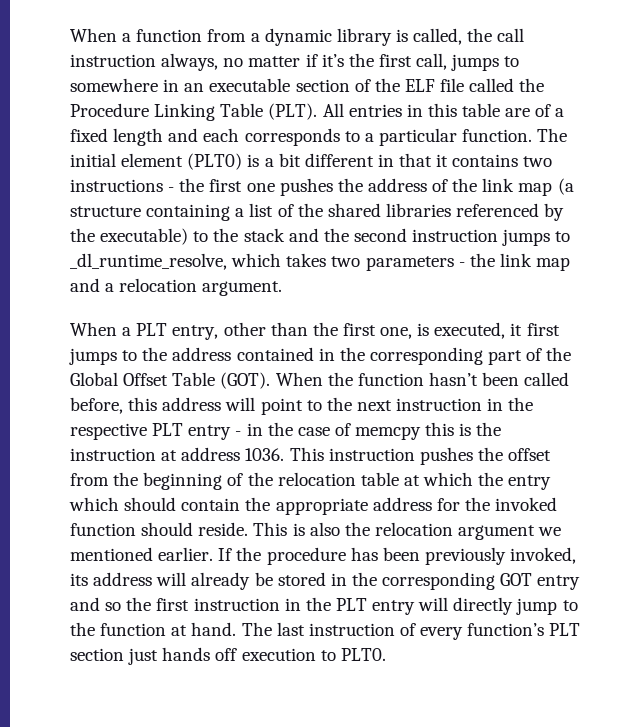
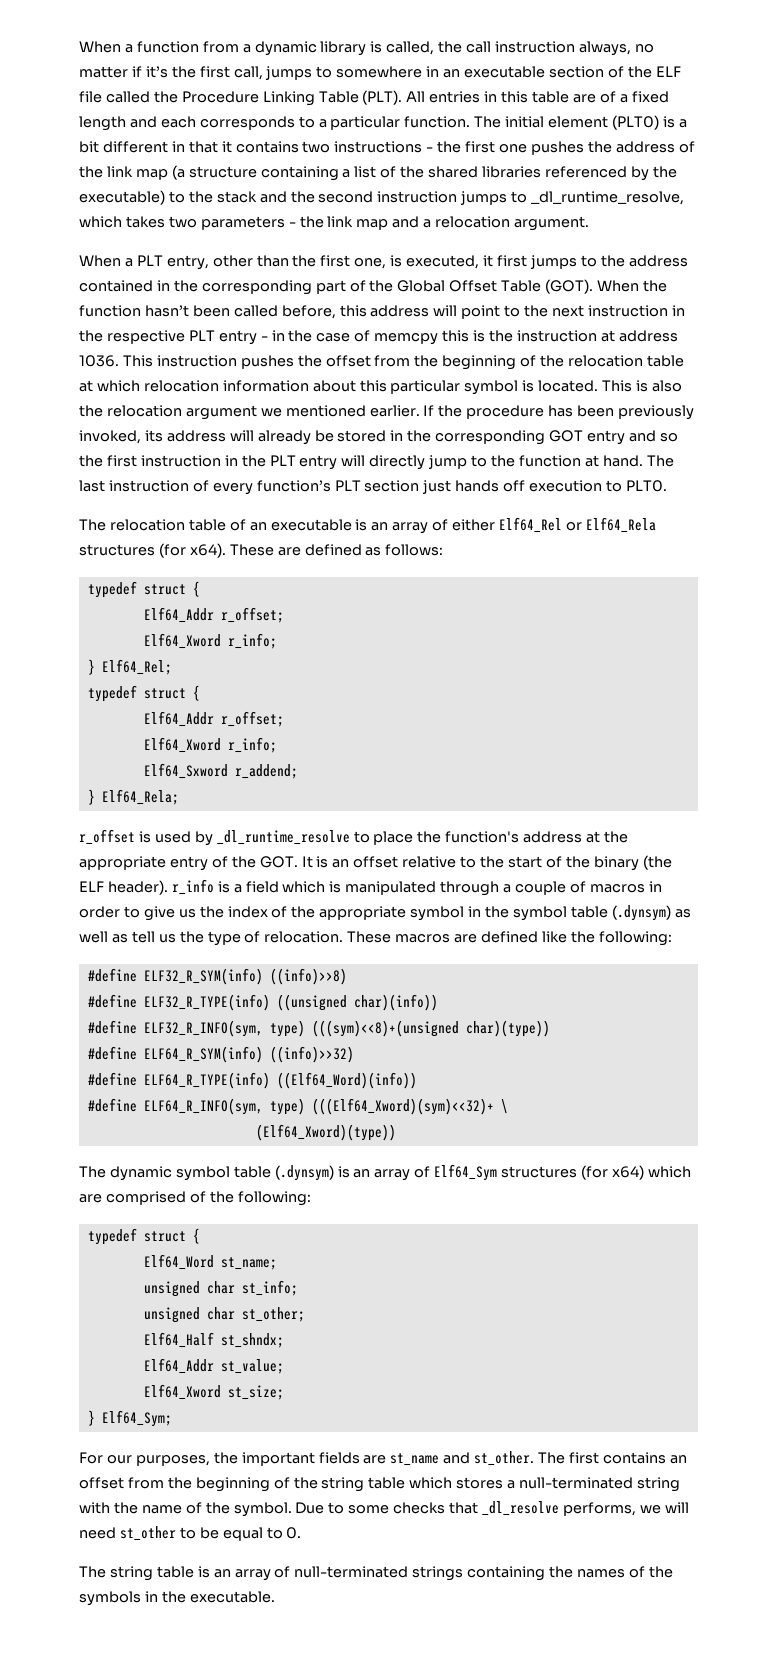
[478,472,552,490] [69,497,558,515] [70,522,249,536] the entry which should contain the appropriate address for the invoked function should reside. -> [143,380,599,395] relocation information about this particular symbol is located.
(386, 654) none -> [79,517,656,534] [79,543,444,558] [87,581,200,598] [143,607,284,623] [143,633,277,649] [87,659,172,675] [87,685,200,702] [143,711,284,727] [143,737,277,753] [143,763,298,779] [87,789,179,805] [79,829,629,846] [79,855,672,871] [79,879,662,896] [79,905,691,921] [79,931,672,946] [87,968,347,985] [87,994,438,1011] [87,1020,550,1037] [87,1046,354,1063] [87,1072,417,1089] [87,1098,508,1115] [255,1124,396,1141] [79,1164,691,1181] [79,1191,311,1206] [87,1228,200,1245] [143,1254,277,1270] [143,1280,298,1297] [143,1307,305,1323] [143,1332,284,1348] [143,1358,284,1374] [143,1384,284,1400] [87,1410,172,1427] [79,1451,687,1466] [79,1477,680,1492] [79,1501,689,1517] [79,1526,302,1541] [79,1566,673,1581] [79,1591,275,1606] // The relocation table of an executable is an array of either Elf64_Rel or Elf64_Rela structures (for x64). These are defined as follows: // typedef struct { // Elf64_Addr r_offset; // Elf64_Xword r_info; // } Elf64_Rel; // typedef struct { // Elf64_Addr r_offset; // Elf64_Xword r_info; // Elf64_Sxword r_addend; // } Elf64_Rela; // r_offset is used by _dl_runtime_resolve to place the function's address at the appropriate entry of the GOT. It is an offset relative to the start of the binary (the ELF header). r_info is a field which is manipulated through a couple of macros in order to give us the index of the appropriate symbol in the symbol table (.dynsym) as well as tell us the type of relocation. These macros are defined like the following: // #define ELF32_R_SYM(info) ((info)>>8) // #define ELF32_R_TYPE(info) ((unsigned char)(info)) // #define ELF32_R_INFO(sym, type) (((sym)<<8)+(unsigned char)(type)) // #define ELF64_R_SYM(info) ((info)>>32) // #define ELF64_R_TYPE(info) ((Elf64_Word)(info)) // #define ELF64_R_INFO(sym, type) (((Elf64_Xword)(sym)<<32)+ \ // (Elf64_Xword)(type)) // The dynamic symbol table (.dynsym) is an array of Elf64_Sym structures (for x64) which are comprised of the following: // typedef struct { // Elf64_Word st_name; // unsigned char st_info; // unsigned char st_other; // Elf64_Half st_shndx; // Elf64_Addr st_value; // Elf64_Xword st_size; // } Elf64_Sym; // For our purposes, the important fields are st_name and st_other. The first contains an offset from the beginning of the string table which stores a null-terminated string with the name of the symbol. Due to some checks that _dl_resolve performs, we will need st_other to be equal to 0. // The string table is an array of null-terminated strings containing the names of the symbols in the executable.

